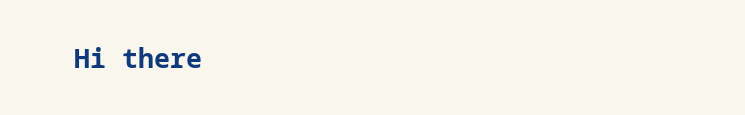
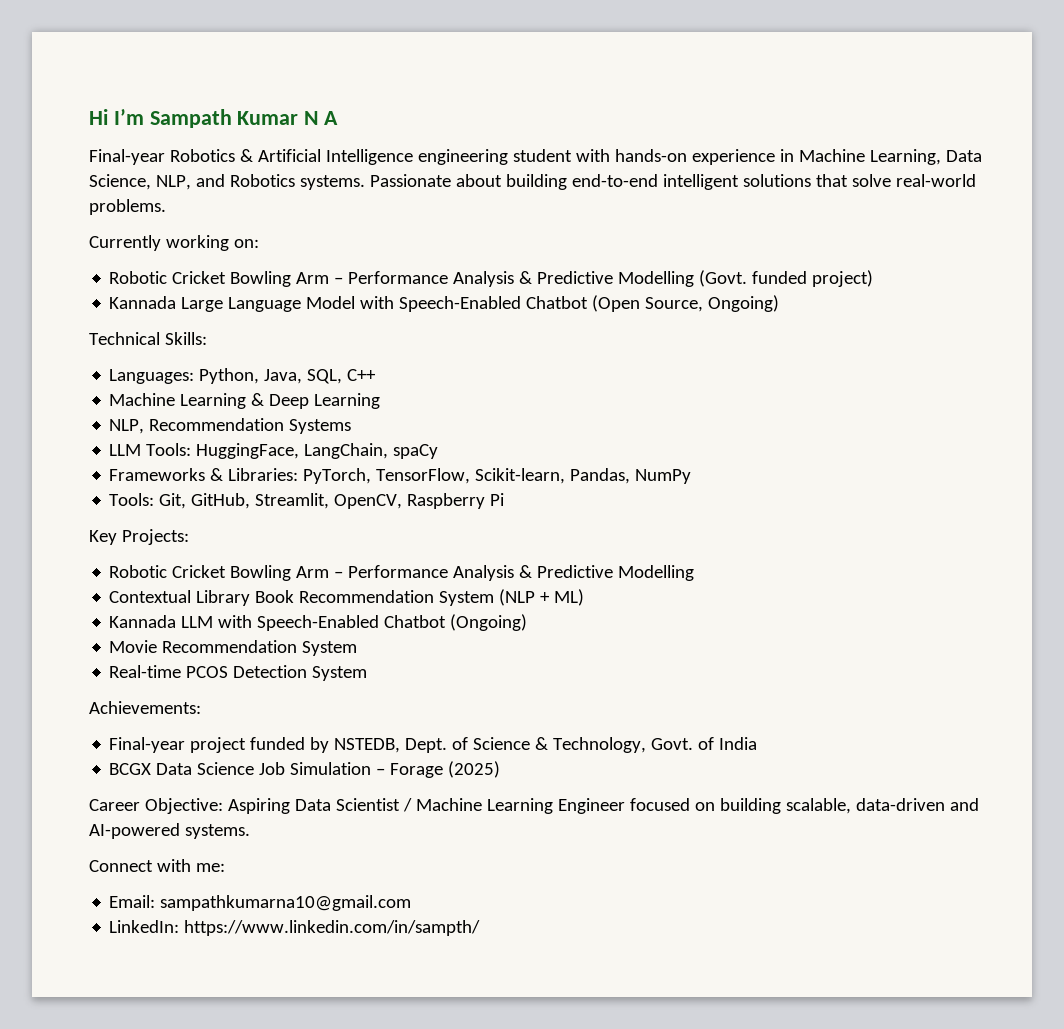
[122,47,202,68] there -> [113,109,339,128] [89,149,982,165] [89,174,976,190] [89,199,166,215] [89,235,259,251] [109,270,874,287] [109,295,780,312] [89,332,207,345] [109,368,377,384] [109,393,381,409] [109,418,352,434] [109,443,439,459] [109,468,692,484] [109,493,505,509] [89,529,189,545] [109,565,695,581] [109,589,585,606] [109,614,528,631] [109,640,358,656] [109,665,368,681] [89,701,201,714] [109,737,758,753] [109,761,501,778] [89,798,979,814] [89,823,250,839] [89,859,225,872] [109,895,412,911] [109,920,481,936] I’m Sampath Kumar N A // Final-year Robotics & Artificial Intelligence engineering student with hands-on experience in Machine Learning, Data Science, NLP, and Robotics systems. Passionate about building end-to-end intelligent solutions that solve real-world problems. // Currently working on: // Robotic Cricket Bowling Arm – Performance Analysis & Predictive Modelling (Govt. funded project) // Kannada Large Language Model with Speech-Enabled Chatbot (Open Source, Ongoing) // Technical Skills: // Languages: Python, Java, SQL, C++ // Machine Learning & Deep Learning // NLP, Recommendation Systems // LLM Tools: HuggingFace, LangChain, spaCy // Frameworks & Libraries: PyTorch, TensorFlow, Scikit-learn, Pandas, NumPy // Tools: Git, GitHub, Streamlit, OpenCV, Raspberry Pi // Key Projects: // Robotic Cricket Bowling Arm – Performance Analysis & Predictive Modelling // Contextual Library Book Recommendation System (NLP + ML) // Kannada LLM with Speech-Enabled Chatbot (Ongoing) // Movie Recommendation System // Real-time PCOS Detection System // Achievements: // Final-year project funded by NSTEDB, Dept. of Science & Technology, Govt. of India // BCGX Data Science Job Simulation – Forage (2025) // Career Objective: Aspiring Data Scientist / Machine Learning Engineer focused on building scalable, data-driven and AI-powered systems. // Connect with me: // Email: sampathkumarna10@gmail.com // LinkedIn: https://www.linkedin.com/in/sampth/

